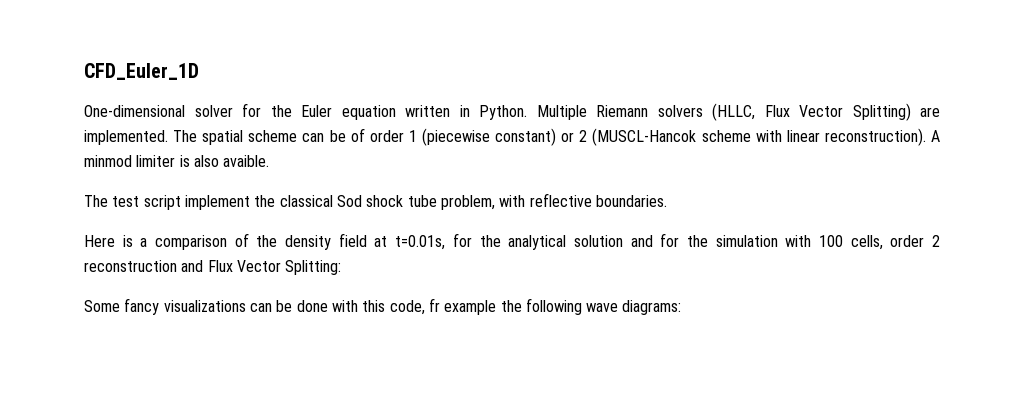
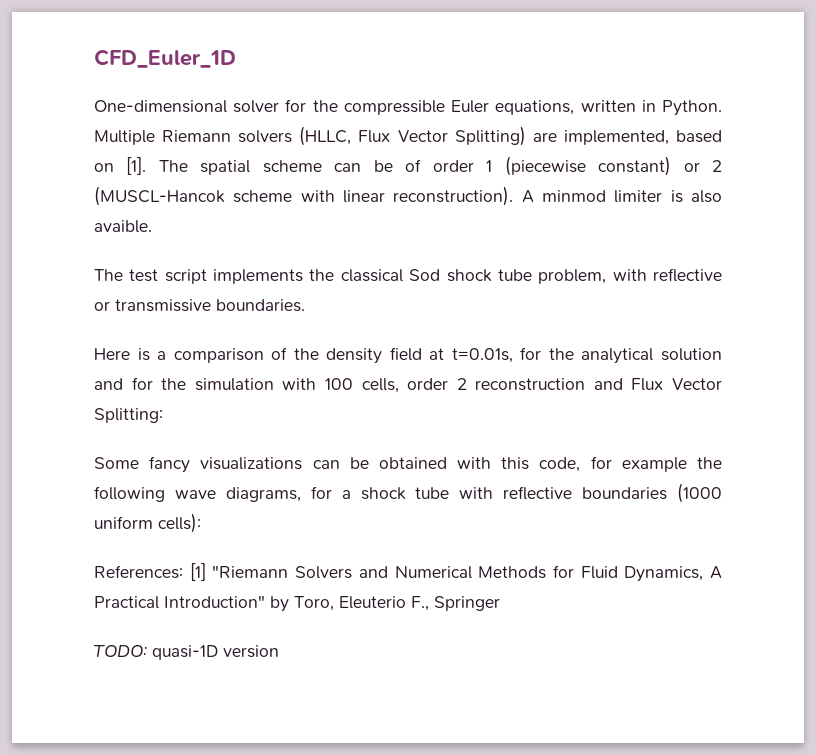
[301,105,396,120] Euler equation -> [343,100,575,115] compressible Euler equations,
[84,130,168,145] implemented. -> [563,130,722,145] [94,157,147,175] implemented, based on [1].
[184,195,250,210] implement -> [213,269,304,284] implements
(592, 200) none -> [94,299,211,312] or transmissive
[296,300,328,312] done -> [378,457,447,469] obtained
[428,298,440,312] fr -> [590,456,612,469] for
[622,300,682,315] diagrams: -> [225,483,722,503] [94,513,201,533] [94,563,722,582] [94,595,500,612] [94,645,279,660] diagrams, for a shock tube with reflective boundaries (1000 uniform cells): // References: [1] "Riemann Solvers and Numerical Methods for Fluid Dynamics, A Practical Introduction" by Toro, Eleuterio F., Springer // TODO: quasi-1D version

